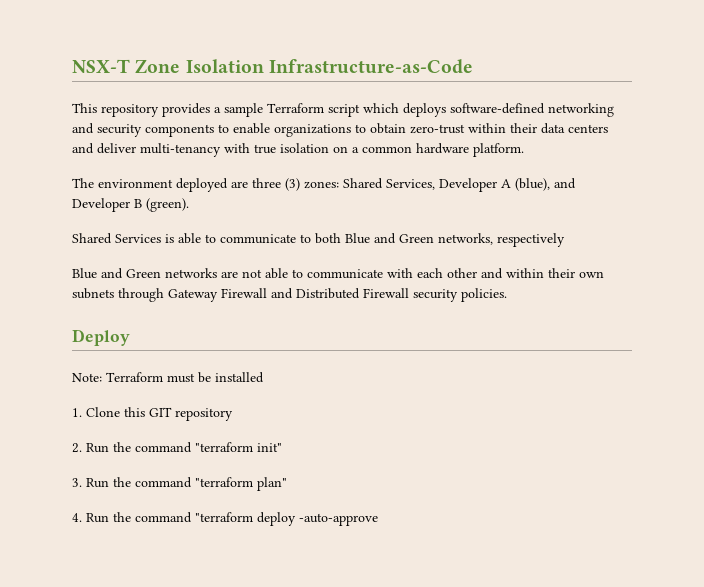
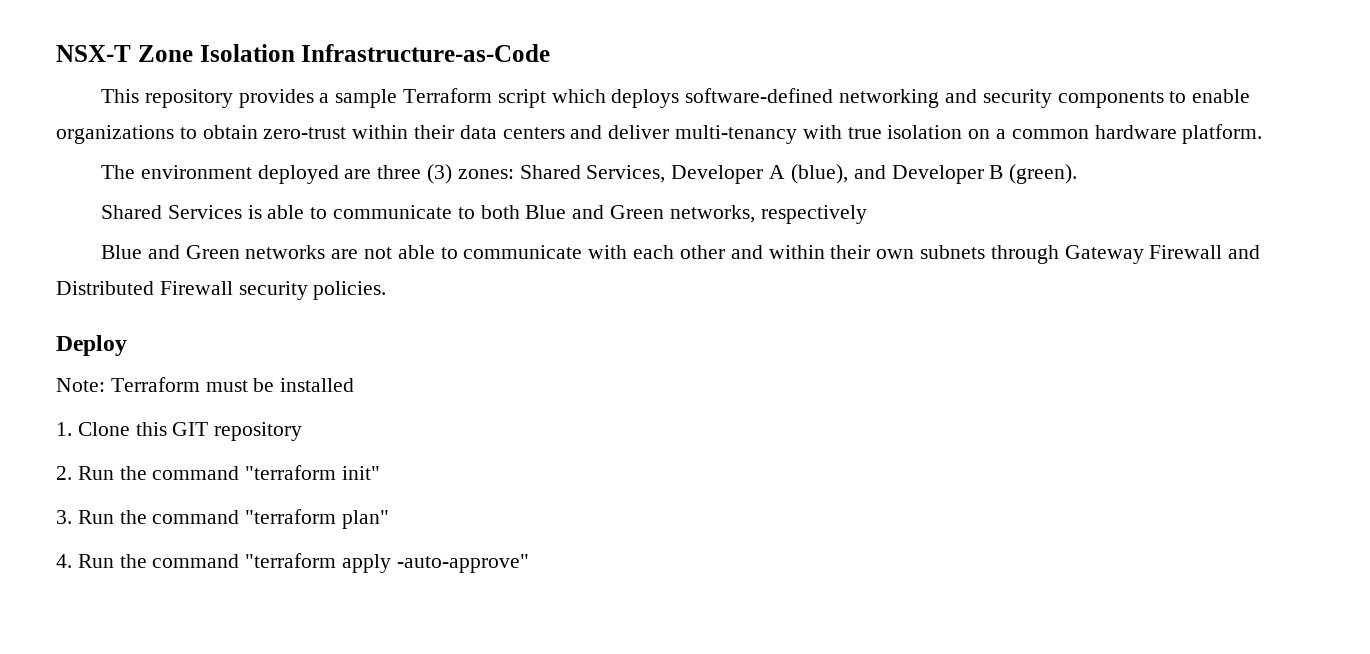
[257,512,378,526] deploy -auto-approve -> [342,554,529,573] apply -auto-approve"

